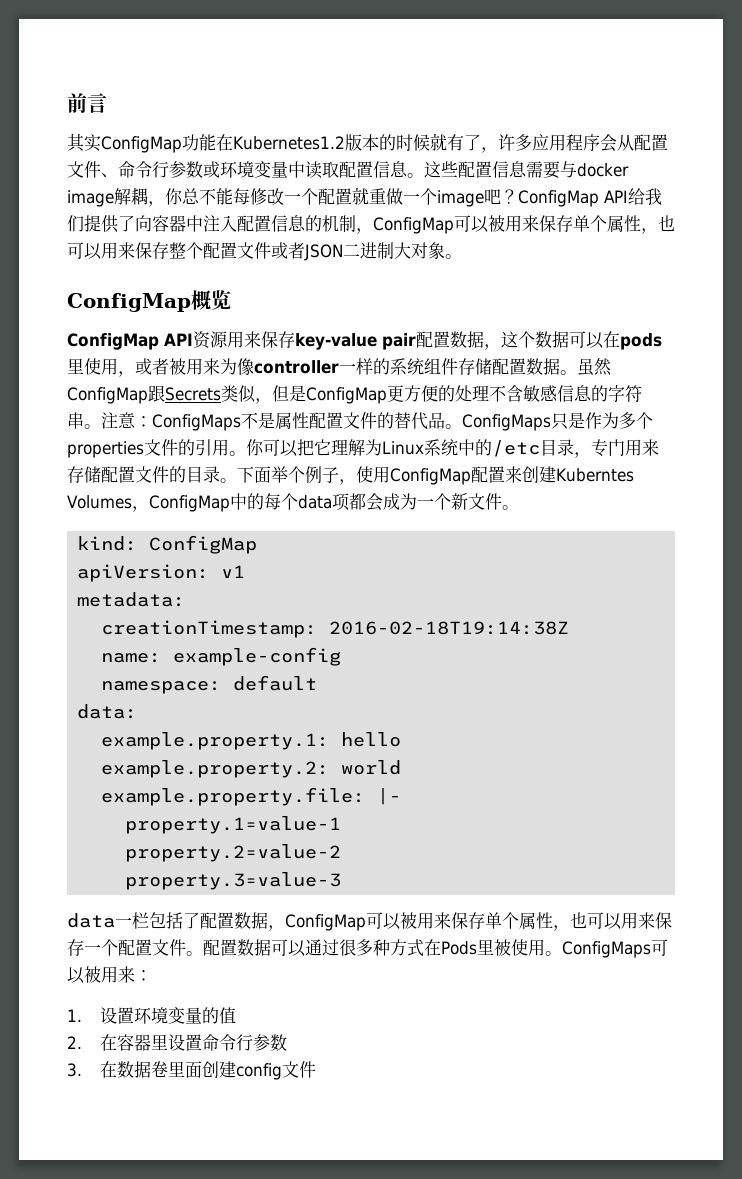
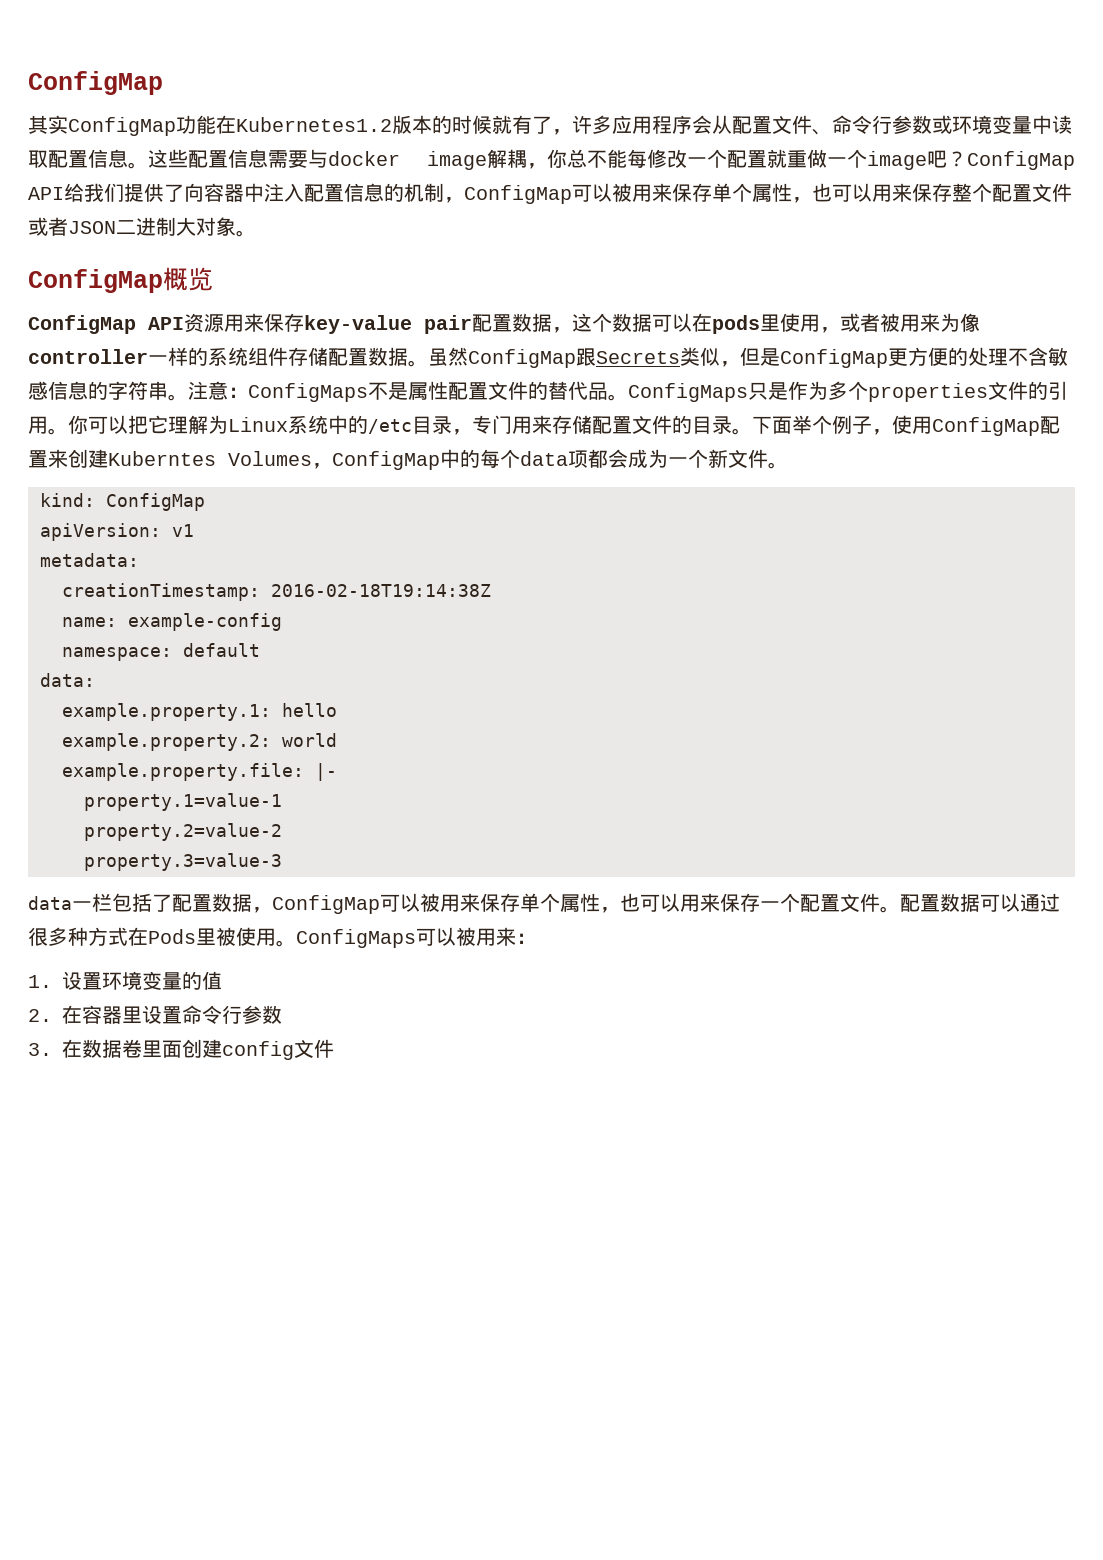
[67,93,107,113] 前言 -> [28,71,163,95] ConfigMap

